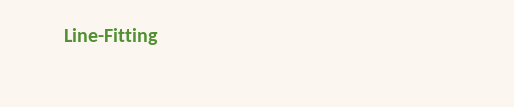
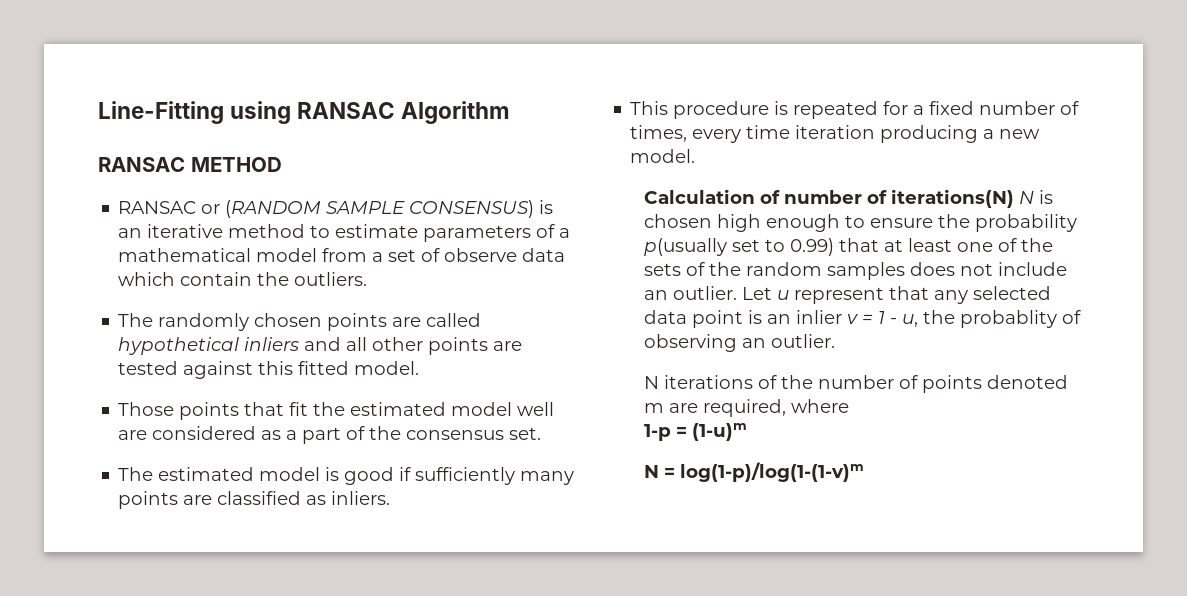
(158, 36) none -> [230,101,511,124] [98,157,282,172] [118,200,554,218] [118,224,571,242] [118,248,566,262] [118,272,368,286] [118,313,482,331] [118,337,523,355] [118,361,420,379] [118,402,555,420] [118,426,542,444] [118,467,575,485] [118,491,391,509] [630,101,1080,119] [630,125,1041,143] [630,149,696,163] [643,189,1053,208] [643,214,1077,232] [643,238,1053,256] [643,262,1067,280] [643,286,1051,304] [643,310,1081,328] [643,334,835,352] [643,375,1068,393] [643,399,849,417] [643,423,747,441] [643,462,864,482] using RANSAC Algorithm // RANSAC METHOD // RANSAC or (RANDOM SAMPLE CONSENSUS) is an iterative method to estimate parameters of a mathematical model from a set of observe data which contain the outliers. // The randomly chosen points are called hypothetical inliers and all other points are tested against this fitted model. // Those points that fit the estimated model well are considered as a part of the consensus set. // The estimated model is good if sufficiently many points are classified as inliers. // This procedure is repeated for a fixed number of times, every time iteration producing a new model. // Calculation of number of iterations(N) N is chosen high enough to ensure the probability p(usually set to 0.99) that at least one of the sets of the random samples does not include an outlier. Let u represent that any selected data point is an inlier v = 1 - u, the probablity of observing an outlier. // N iterations of the number of points denoted m are required, where // 1-p = (1-u)m // N = log(1-p)/log(1-(1-v)m

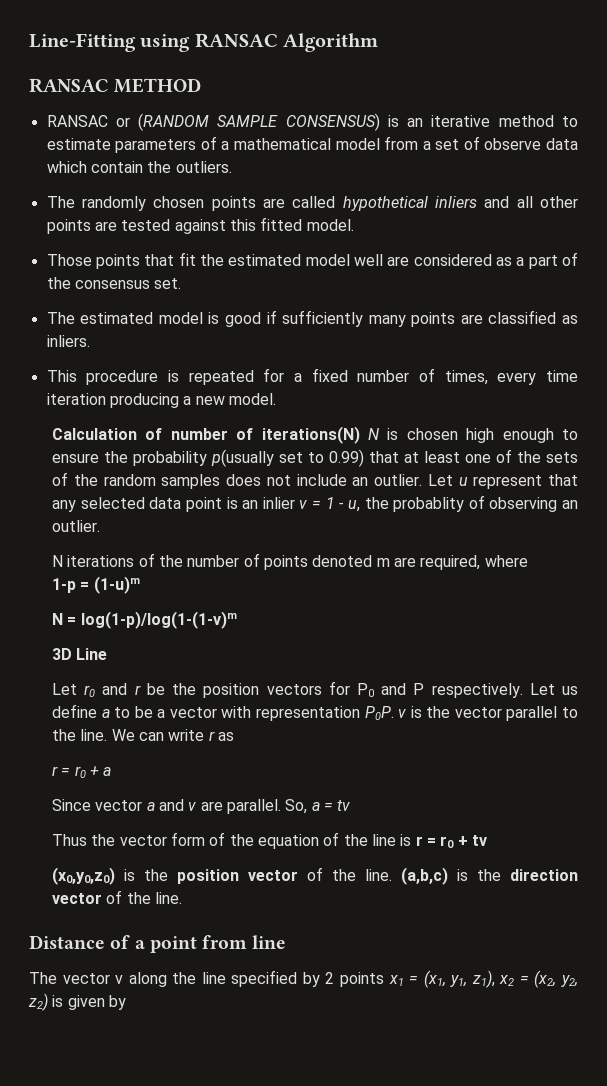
(864, 472) none -> [52,648,108,660] [52,681,578,698] [52,704,579,721] [52,729,234,741] [52,766,112,778] [52,799,351,814] [52,832,487,849] [52,867,578,885] [52,890,182,904] [29,935,287,953] [29,970,578,988] [28,993,126,1011] // 3D Line // Let r0 and r be the position vectors for P0 and P respectively. Let us define a to be a vector with representation P0P. v is the vector parallel to the line. We can write r as // r = r0 + a // Since vector a and v are parallel. So, a = tv // Thus the vector form of the equation of the line is r = r0 + tv // (x0,y0,z0) is the position vector of the line. (a,b,c) is the direction vector of the line. // Distance of a point from line // The vector v along the line specified by 2 points x1 = (x1, y1, z1), x2 = (x2, y2, z2) is given by

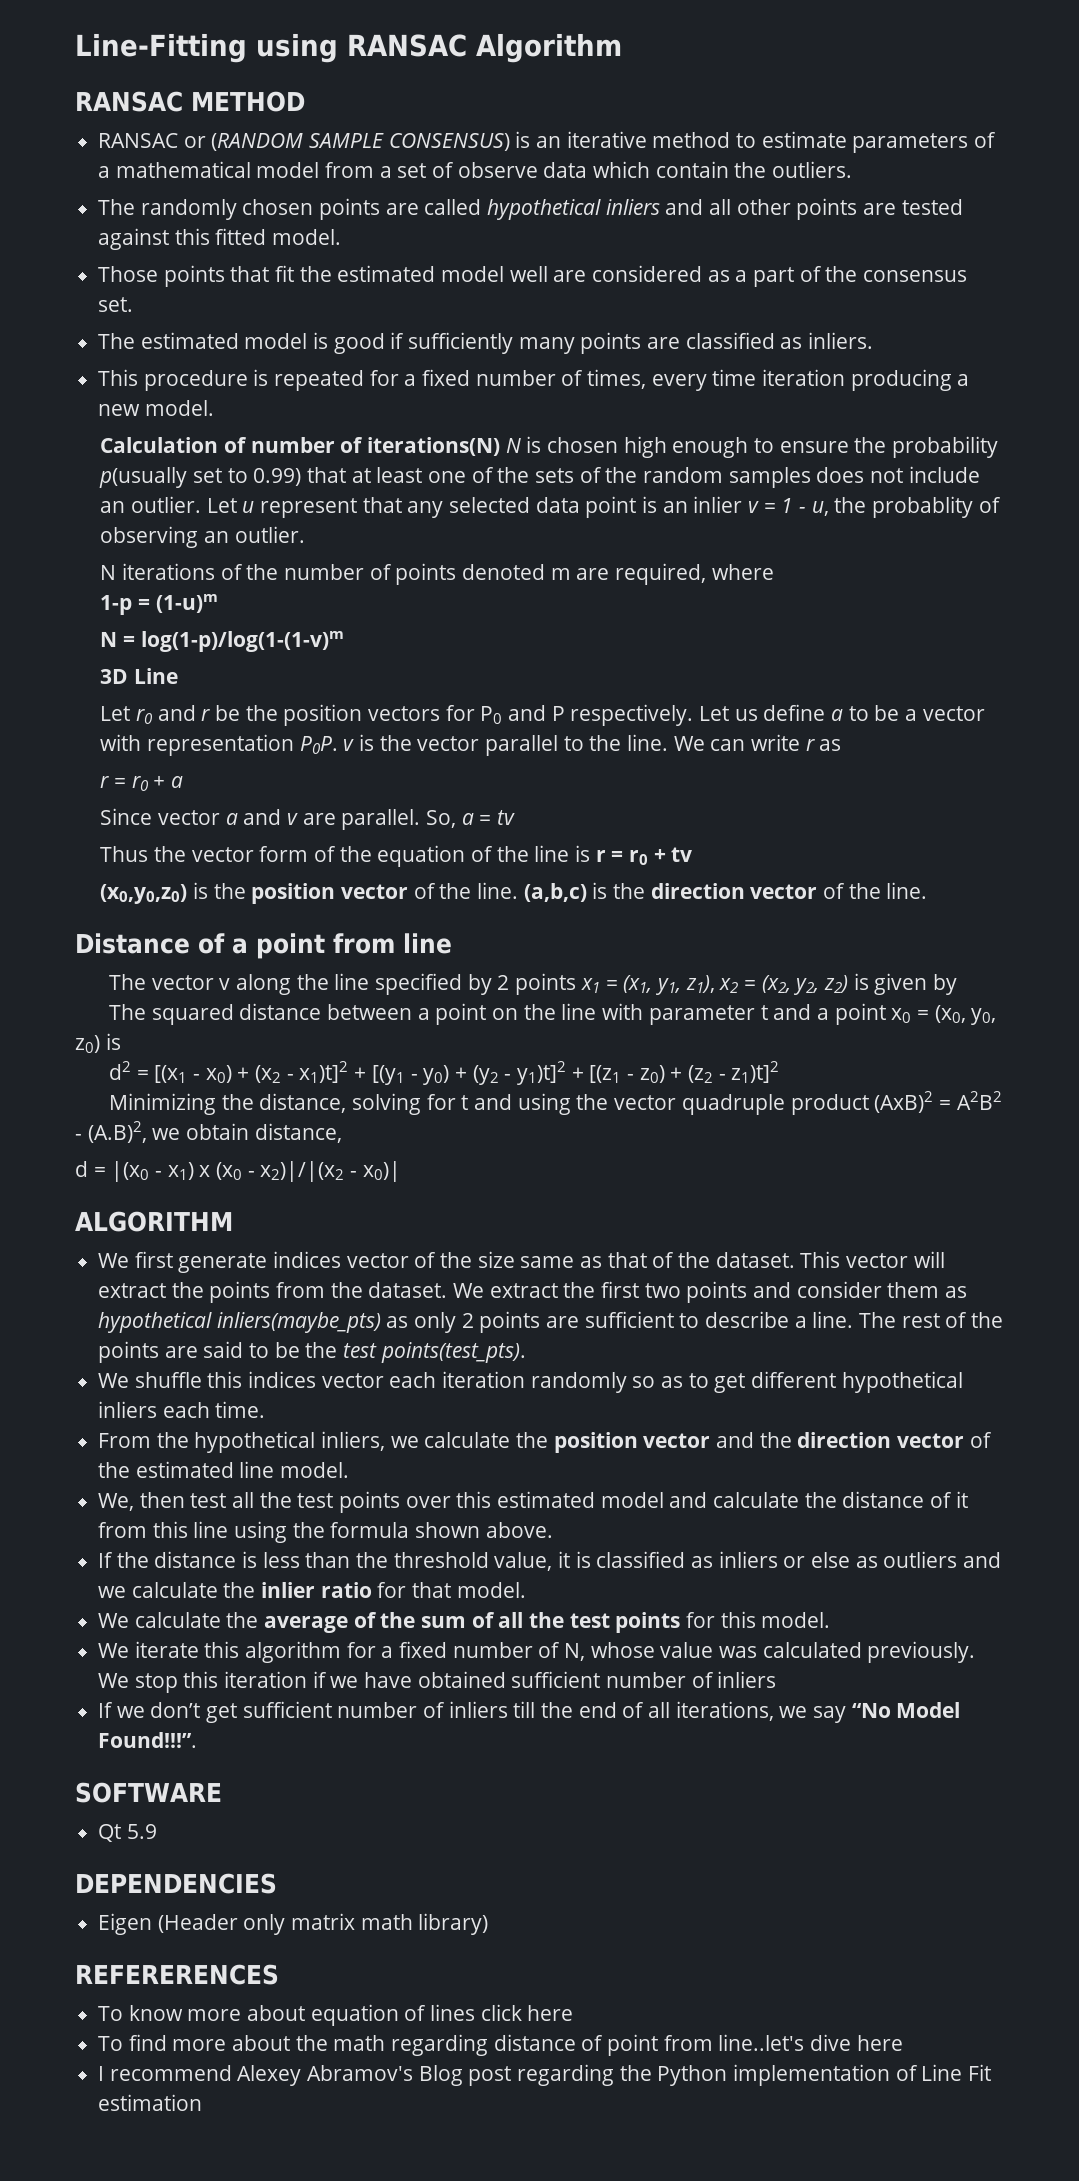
(126, 1002) none -> [109,1003,997,1025] [75,1033,121,1053] [109,1061,780,1085] [109,1091,1002,1115] [75,1121,342,1143] [75,1161,401,1182] [75,1211,233,1232] [98,1251,945,1273] [98,1281,968,1303] [98,1311,1004,1333] [98,1341,526,1363] [98,1371,963,1393] [98,1401,266,1418] [98,1431,992,1453] [98,1461,350,1478] [98,1491,968,1513] [98,1521,553,1543] [98,1551,1002,1571] [98,1582,526,1598] [98,1611,831,1633] [98,1641,976,1663] [98,1671,777,1693] [98,1701,961,1723] [98,1732,198,1748] [75,1782,222,1803] [98,1824,157,1842] [75,1873,277,1894] [98,1913,489,1935] [75,1964,279,1985] [98,2004,574,2026] [98,2034,903,2056] [98,2064,992,2086] [98,2094,203,2111] // The squared distance between a point on the line with parameter t and a point x0 = (x0, y0, z0) is // d2 = [(x1 - x0) + (x2 - x1)t]2 + [(y1 - y0) + (y2 - y1)t]2 + [(z1 - z0) + (z2 - z1)t]2 // Minimizing the distance, solving for t and using the vector quadruple product (AxB)2 = A2B2 - (A.B)2, we obtain distance, // d = |(x0 - x1) x (x0 - x2)|/|(x2 - x0)| // ALGORITHM // We first generate indices vector of the size same as that of the dataset. This vector will extract the points from the dataset. We extract the first two points and consider them as hypothetical inliers(maybe_pts) as only 2 points are sufficient to describe a line. The rest of the points are said to be the test points(test_pts). // We shuffle this indices vector each iteration randomly so as to get different hypothetical inliers each time. // From the hypothetical inliers, we calculate the position vector and the direction vector of the estimated line model. // We, then test all the test points over this estimated model and calculate the distance of it from this line using the formula shown above. // If the distance is less than the threshold value, it is classified as inliers or else as outliers and we calculate the inlier ratio for that model. // We calculate the average of the sum of all the test points for this model. // We iterate this algorithm for a fixed number of N, whose value was calculated previously. We stop this iteration if we have obtained sufficient number of inliers // If we don’t get sufficient number of inliers till the end of all iterations, we say “No Model Found!!!”. // SOFTWARE // Qt 5.9 // DEPENDENCIES // Eigen (Header only matrix math library) // REFERERENCES // To know more about equation of lines click here // To find more about the math regarding distance of point from line..let's dive here // I recommend Alexey Abramov's Blog post regarding the Python implementation of Line Fit estimation

